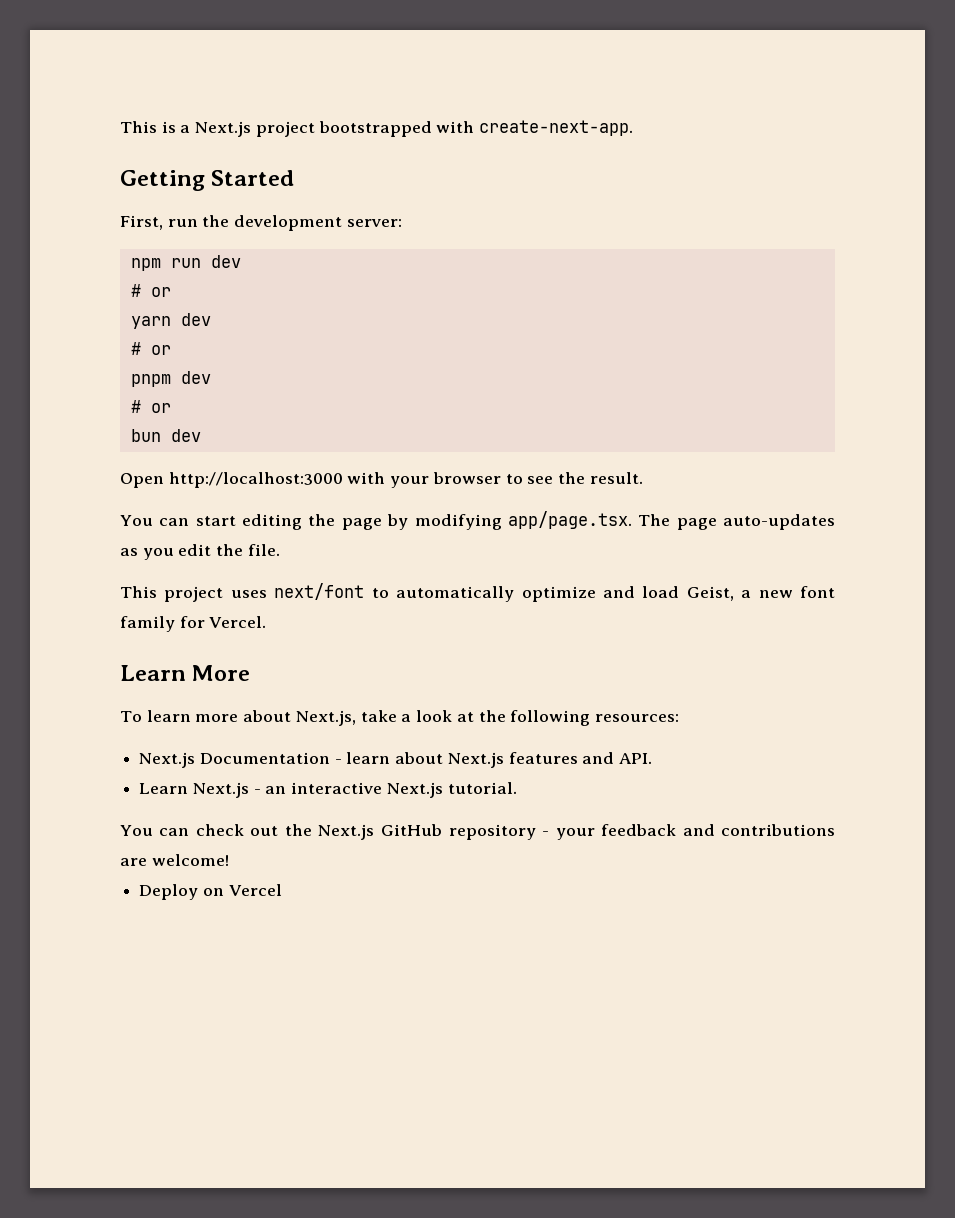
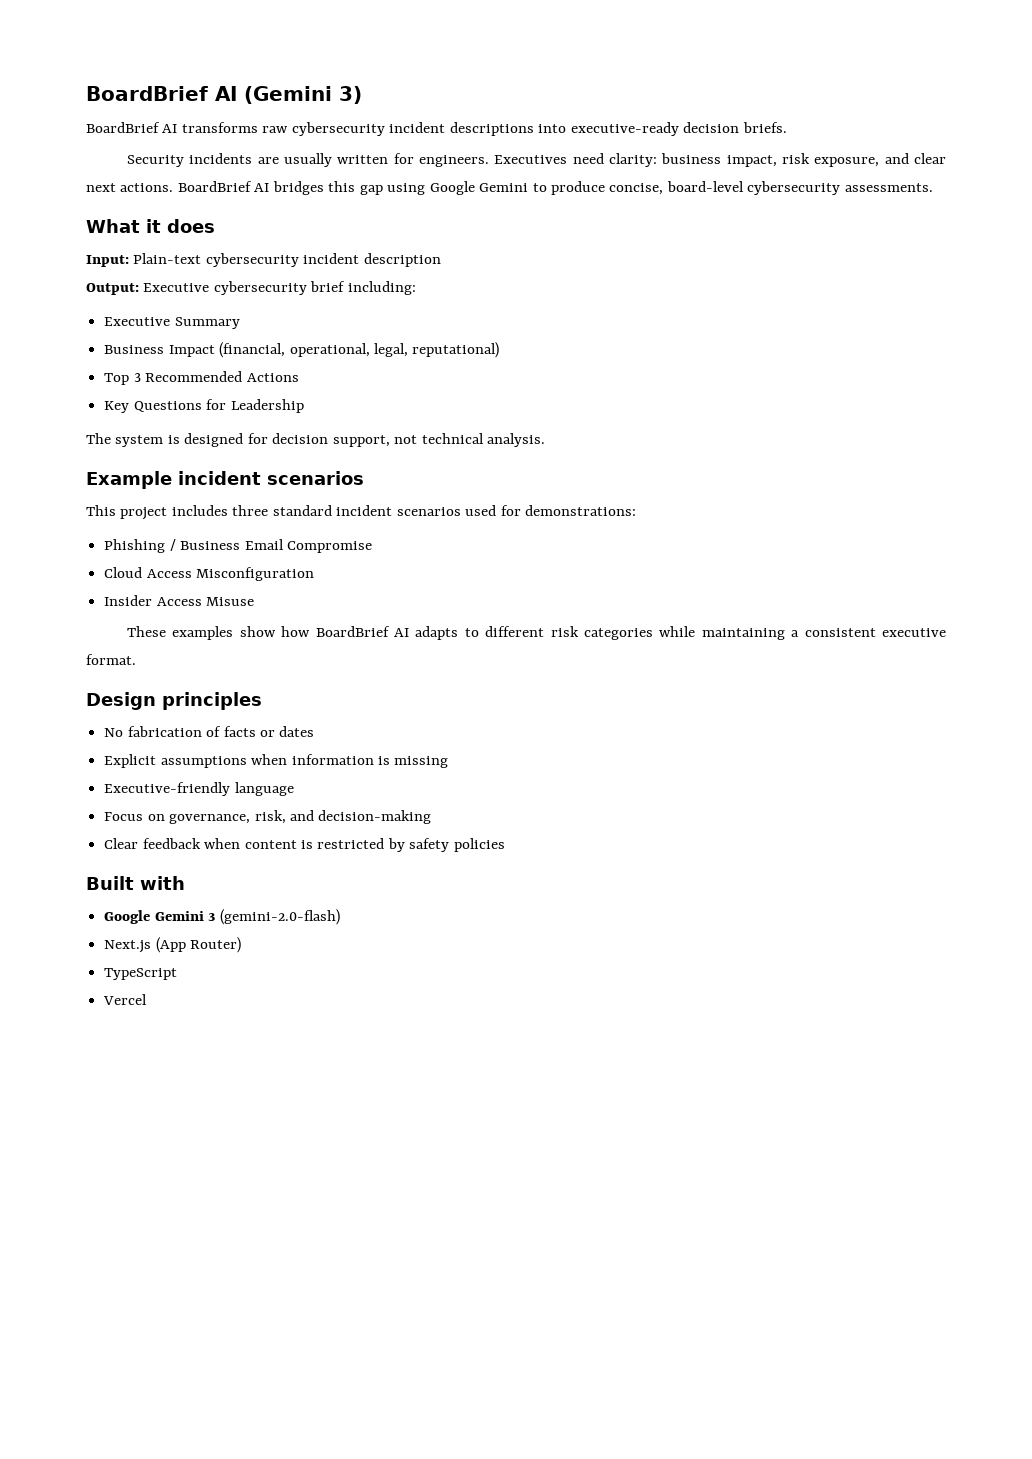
[120,120,634,137] [120,170,295,191] [120,215,402,231] [130,255,241,271] [130,284,171,297] [130,313,211,329] [130,342,171,355] [130,371,211,387] [130,400,171,413] [130,429,201,442] [120,472,643,488] [120,511,836,530] [120,544,280,560] [120,583,835,602] [120,616,267,632] [120,665,251,681] [120,710,679,726] [139,752,653,768] [139,782,517,798] [120,824,835,840] [120,854,229,866] [139,884,224,900] This is a Next.js project bootstrapped with create-next-app. // Getting Started // First, run the development server: // npm run dev // # or // yarn dev // # or // pnpm dev // # or // bun dev // Open http://localhost:3000 with your browser to see the result. // You can start editing the page by modifying app/page.tsx. The page auto-updates as you edit the file. // This project uses next/font to automatically optimize and load Geist, a new font family for Vercel. // Learn More // To learn more about Next.js, take a look at the following resources: // Next.js Documentation - learn about Next.js features and API. // Learn Next.js - an interactive Next.js tutorial. // You can check out the Next.js GitHub repository - your feedback and contributions are welcome! // Deploy on -> [86,86,362,104] [86,122,787,136] [127,153,946,167] [86,181,933,195] [86,219,215,233] [86,253,441,267] [86,281,416,295] [104,317,240,329] [104,342,500,358] [104,371,299,385] [104,399,304,413] [86,433,546,447] [86,471,364,489] [86,505,637,520] [104,539,372,553] [104,567,315,581] [104,595,255,606] [127,626,947,640] [86,654,136,665] [86,692,262,710] [104,726,315,737] [104,754,449,768] [104,782,294,796] [104,810,432,824] [104,838,505,852] [86,876,185,890] [104,909,340,925] [104,937,242,953] [104,968,178,980] BoardBrief AI (Gemini 3) // BoardBrief AI transforms raw cybersecurity incident descriptions into executive-ready decision briefs. // Security incidents are usually written for engineers. Executives need clarity: business impact, risk exposure, and clear next actions. BoardBrief AI bridges this gap using Google Gemini to produce concise, board-level cybersecurity assessments. // What it does // Input: Plain-text cybersecurity incident description // Output: Executive cybersecurity brief including: // Executive Summary // Business Impact (financial, operational, legal, reputational) // Top 3 Recommended Actions // Key Questions for Leadership // The system is designed for decision support, not technical analysis. // Example incident scenarios // This project includes three standard incident scenarios used for demonstrations: // Phishing / Business Email Compromise // Cloud Access Misconfiguration // Insider Access Misuse // These examples show how BoardBrief AI adapts to different risk categories while maintaining a consistent executive format. // Design principles // No fabrication of facts or dates // Explicit assumptions when information is missing // Executive-friendly language // Focus on governance, risk, and decision-making // Clear feedback when content is restricted by safety policies // Built with // Google Gemini 3 (gemini-2.0-flash) // Next.js (App Router) // TypeScript //

